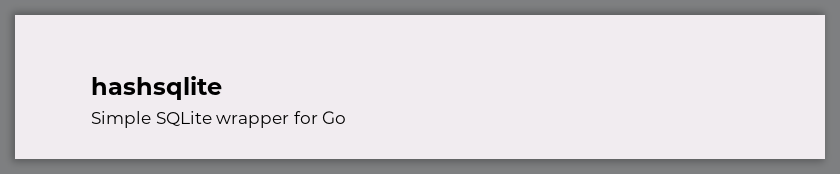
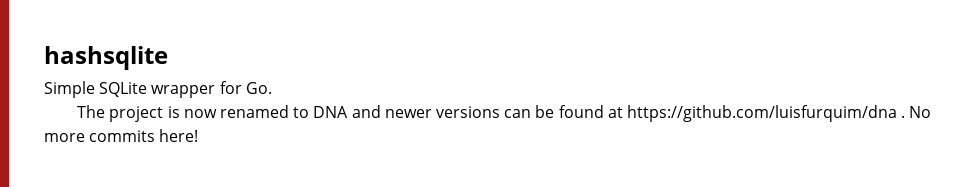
[322,111,347,124] Go -> [245,82,272,94] [77,105,932,122] [44,129,199,142] Go. // The project is now renamed to DNA and newer versions can be found at https://github.com/luisfurquim/dna . No more commits here!

